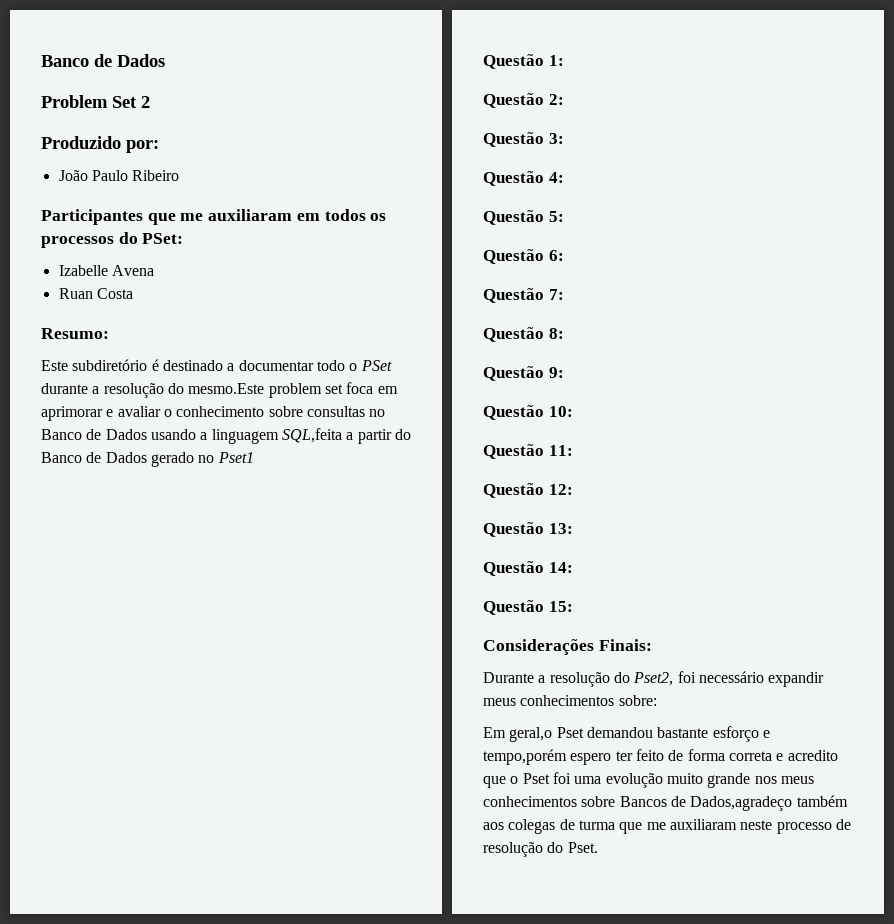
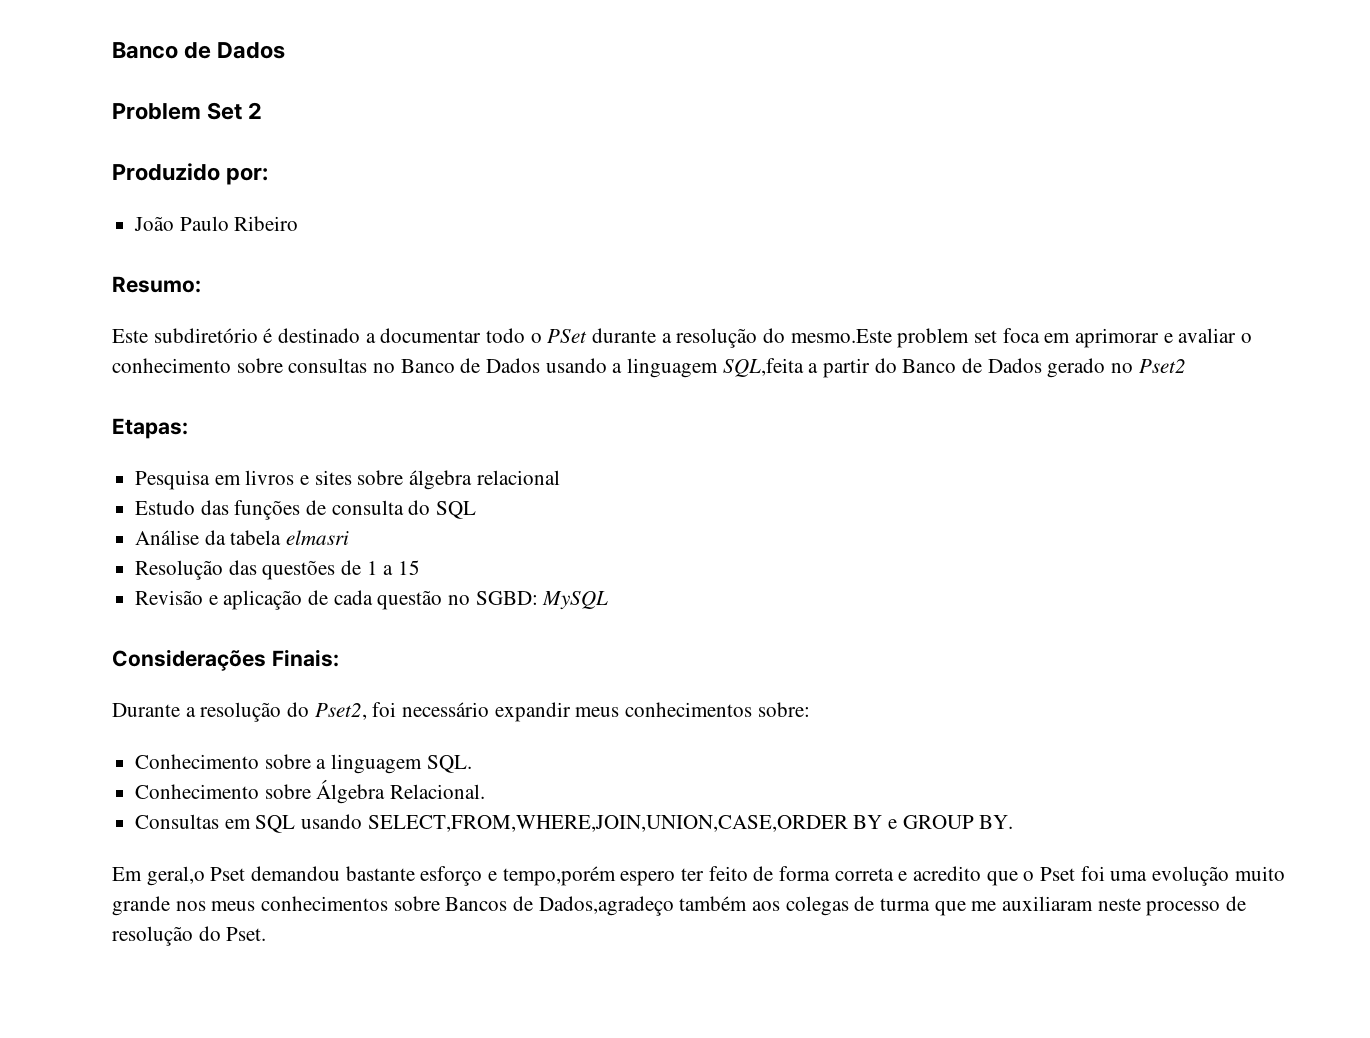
[41,209,387,225] [41,232,184,248] [58,265,154,276] [58,288,133,299] // Participantes que me auxiliaram em todos os processos do PSet: // Izabelle Avena // Ruan Costa -> (299, 223) none
[217,452,254,463] [483,54,564,69] [483,93,564,108] [483,132,564,147] [483,171,564,186] [483,210,564,225] [483,249,564,264] [483,288,564,303] [483,327,564,342] [483,366,564,381] [483,405,573,420] [483,444,573,459] [483,483,573,498] [483,522,573,537] [483,561,573,576] [483,600,573,615] Pset1 // Questão 1: // Questão 2: // Questão 3: // Questão 4: // Questão 5: // Questão 6: // Questão 7: // Questão 8: // Questão 9: // Questão 10: // Questão 11: // Questão 12: // Questão 13: // Questão 14: // Questão 15: -> [1138,359,1186,373] [112,418,188,439] [135,470,560,490] [135,500,477,520] [135,530,350,545] [135,560,421,580] [135,590,609,610] Pset2 // Etapas: // Pesquisa em livros e sites sobre álgebra relacional // Estudo das funções de consulta do SQL // Análise da tabela elmasri // Resolução das questões de 1 a 15 // Revisão e aplicação de cada questão no SGBD: MySQL
(657, 700) none -> [135,754,472,774] [135,779,486,804] [135,814,1014,833] // Conhecimento sobre a linguagem SQL. // Conhecimento sobre Álgebra Relacional. // Consultas em SQL usando SELECT,FROM,WHERE,JOIN,UNION,CASE,ORDER BY e GROUP BY.

